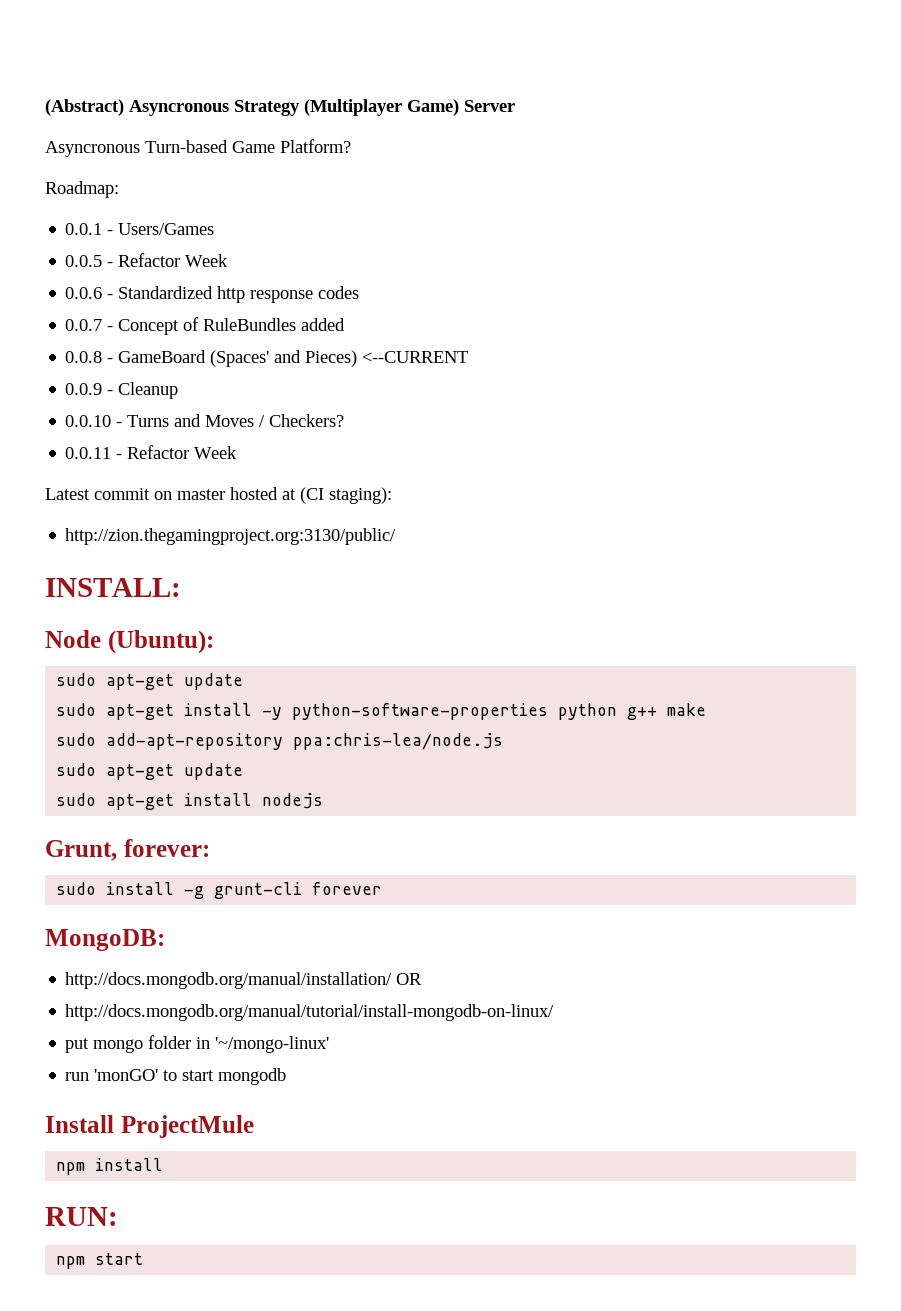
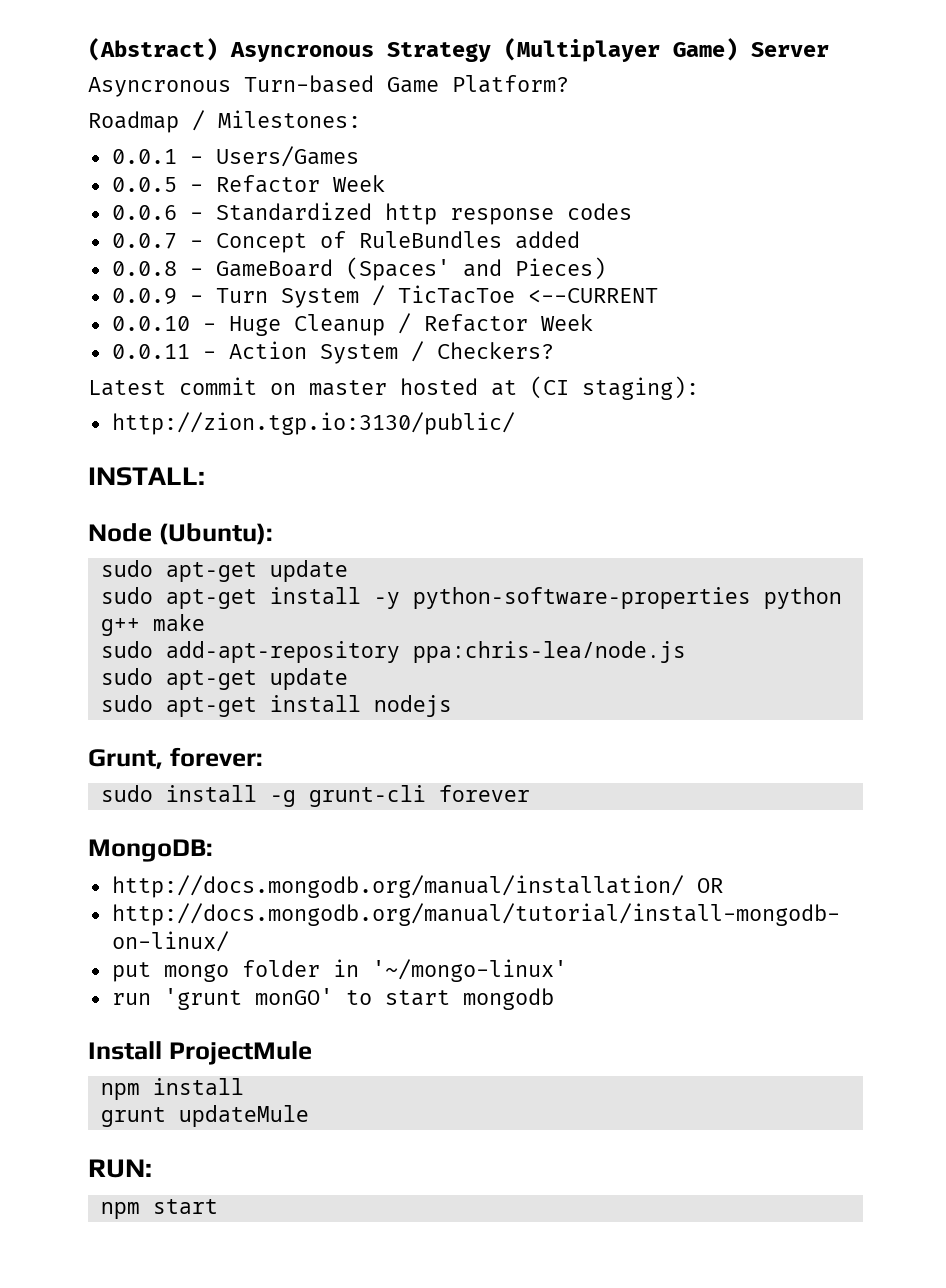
[45,181,119,198] Roadmap: -> [88,110,361,133] Roadmap / Milestones:
[362,351,469,363] <--CURRENT -> (606, 268) none
[118,382,179,399] [65,414,345,427] [65,445,238,459] Cleanup // 0.0.10 - Turns and Moves / Checkers? // 0.0.11 - Refactor Week -> [215,285,658,308] [111,313,593,336] [111,341,554,364] Turn System / TicTacToe <--CURRENT // 0.0.10 - Huge Cleanup / Refactor Week // 0.0.11 - Action System / Checkers?
[65,528,397,545] http://zion.thegamingproject.org:3130/public/ -> [111,412,515,435] http://zion.tgp.io:3130/public/
[94,1069,159,1081] 'monGO' -> [163,988,333,1010] 'grunt monGO'
(164, 1164) none -> [100,1105,309,1127] // grunt updateMule

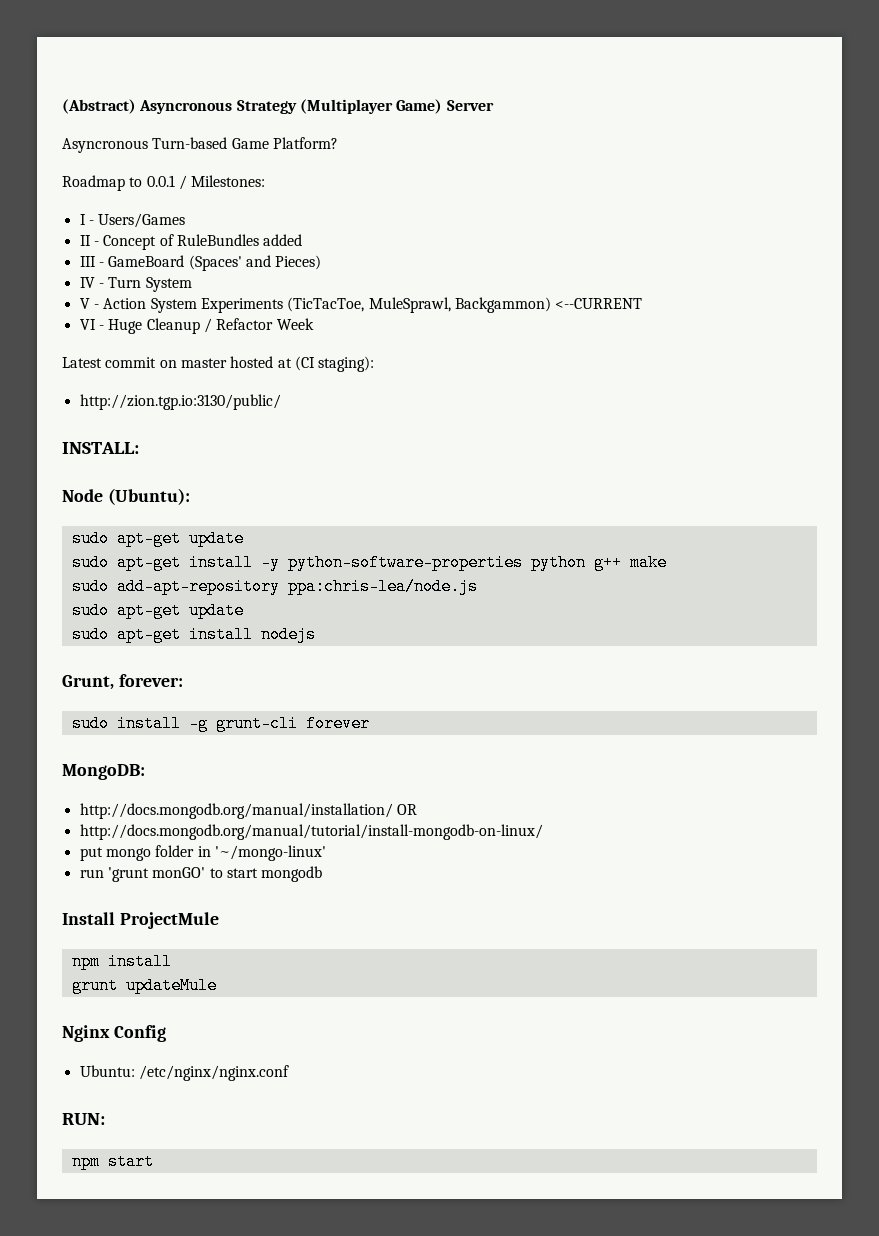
(179, 122) none -> [129,175,175,187] to 0.0.1
[111,149,177,164] 0.0.1 -> [79,214,86,225] I
[111,175,385,193] [111,202,632,225] [111,233,177,249] 0.0.5 - Refactor Week // 0.0.6 - Standardized http response codes // 0.0.7 -> [79,235,91,246] II
[111,261,177,276] 0.0.8 -> [79,256,96,267] III
[111,288,177,305] 0.0.9 -> [79,277,95,288] IV
[371,285,515,306] / TicTacToe -> [79,297,551,313] // V - Action System Experiments (TicTacToe, MuleSprawl, Backgammon)
[111,316,190,331] 0.0.10 -> [79,319,96,330] VI
[111,341,554,364] // 0.0.11 - Action System / Checkers? -> (314, 324) none
(309, 1116) none -> [62,1025,166,1042] [79,1065,289,1081] // Nginx Config // Ubuntu: /etc/nginx/nginx.conf

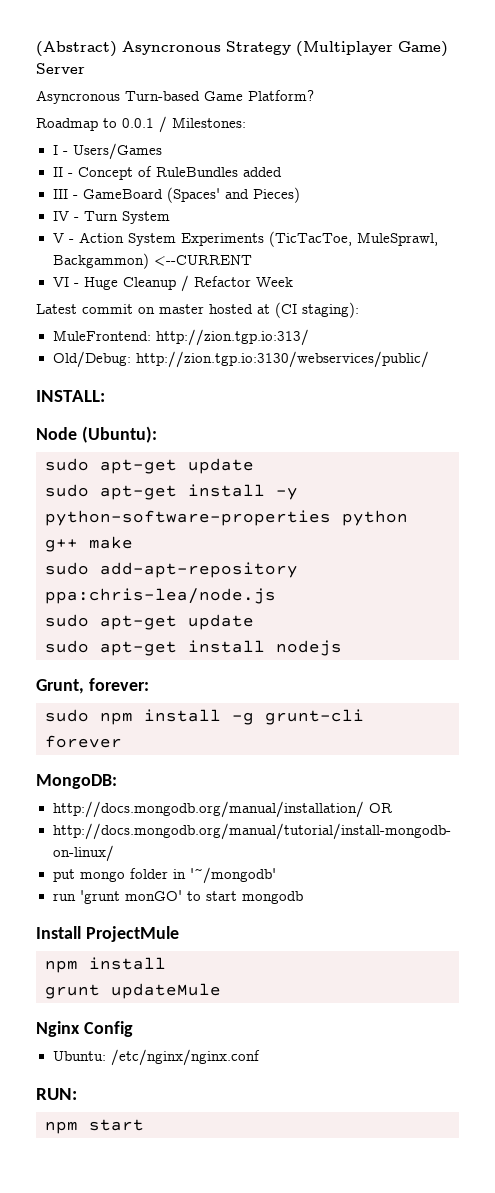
[79,394,281,410] http://zion.tgp.io:3130/public/ -> [52,329,309,346] [52,351,429,368] MuleFrontend: http://zion.tgp.io:313/ // Old/Debug: http://zion.tgp.io:3130/webservices/public/
(109, 723) none -> [100,712,133,725] npm
[214,845,326,861] '~/mongo-linux' -> [189,867,276,884] '~/mongodb'

